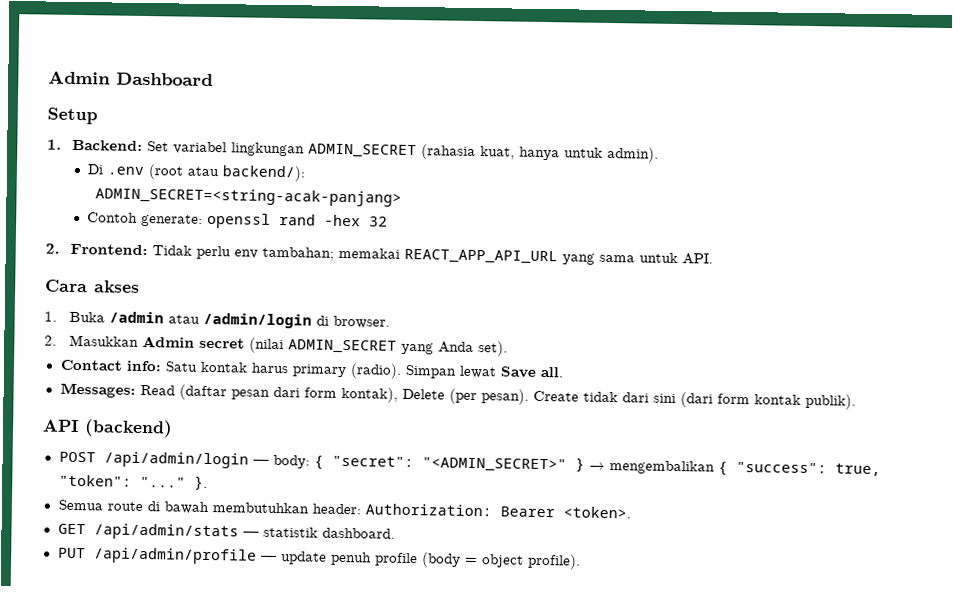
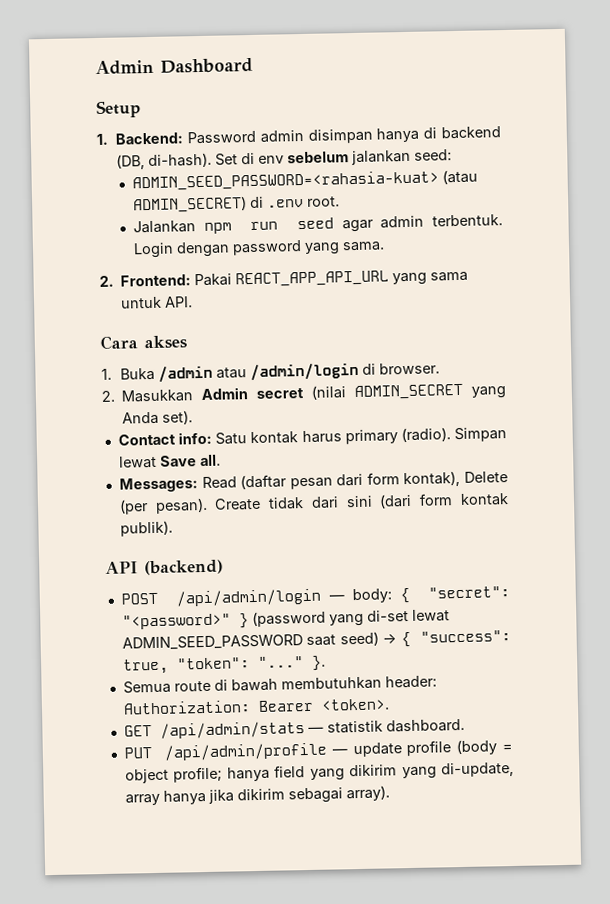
[146,141,659,163] [87,164,306,182] [95,187,403,207] [87,212,389,229] [45,243,400,261] Set variabel lingkungan ADMIN_SECRET (rahasia kuat, hanya untuk admin). // Di .env (root atau backend/): // ADMIN_SECRET=<string-acak-panjang> // Contoh generate: openssl rand -hex 32 // 2. Frontend: Tidak perlu env tambahan; memakai -> [187,126,501,145] [116,149,453,170] [132,169,479,192] [133,196,341,214] [133,214,503,234] [133,240,386,259] [99,273,233,287] Password admin disimpan hanya di backend (DB, di-hash). Set di env sebelum jalankan seed: // ADMIN_SEED_PASSWORD=<rahasia-kuat> (atau ADMIN_SECRET) di .env root. // Jalankan npm run seed agar admin terbentuk. Login dengan password yang sama. // 2. Frontend: Pakai
[421,457,715,475] "<ADMIN_SECRET>" } → mengembalikan -> [121,609,450,630] [121,631,398,651] "<password>" } (password yang di-set lewat ADMIN_SEED_PASSWORD saat seed) →
[330,551,372,566] penuh -> (402, 750) none
[526,553,581,570] profile). -> [173,761,514,783] [124,785,390,806] profile; hanya field yang dikirim yang di-update, array hanya jika dikirim sebagai array).

